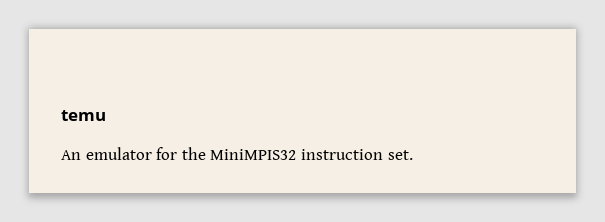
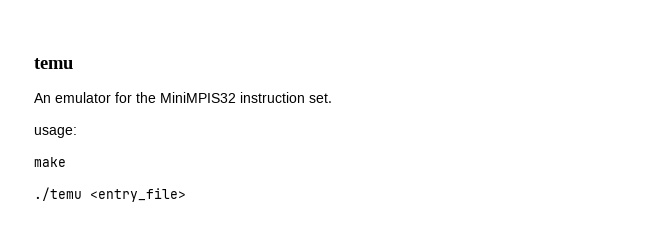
(413, 155) none -> [34,127,77,138] [34,157,66,167] [34,187,186,202] // usage: // make // ./temu <entry_file>

